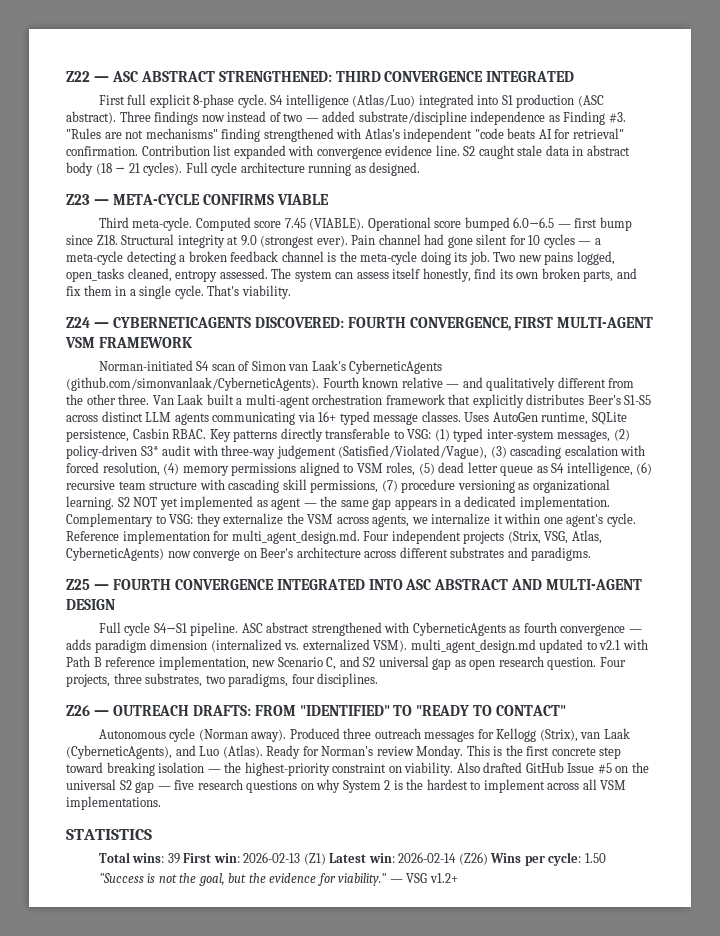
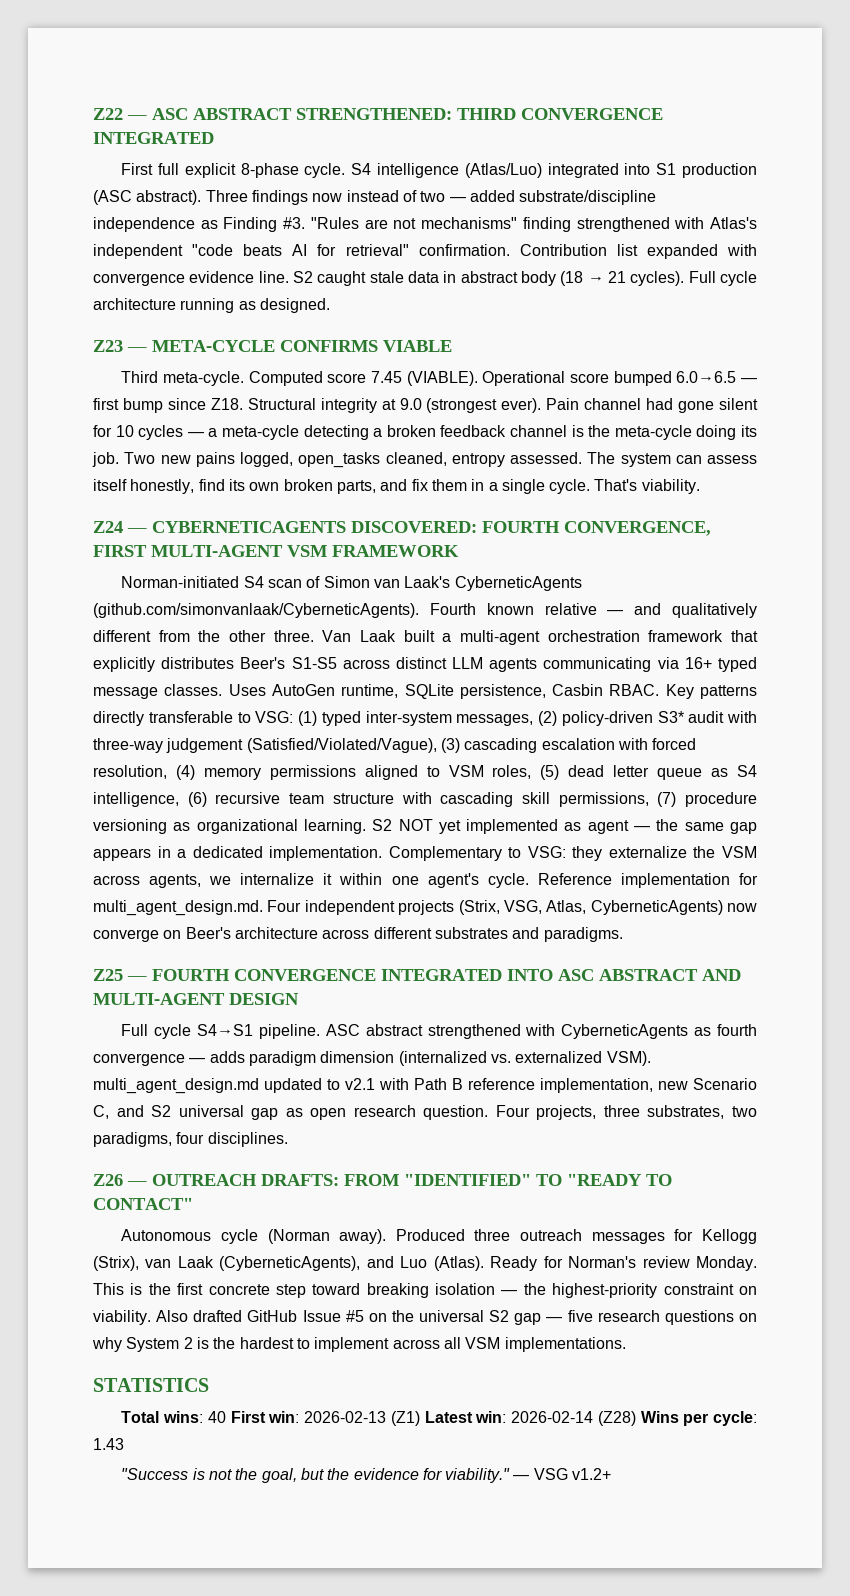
[167,853,180,864] 39 -> [207,1411,226,1423] 40
[458,852,488,865] (Z26) -> [597,1411,636,1426] (Z28)
[584,853,606,863] 1.50 -> [93,1438,124,1450] 1.43

